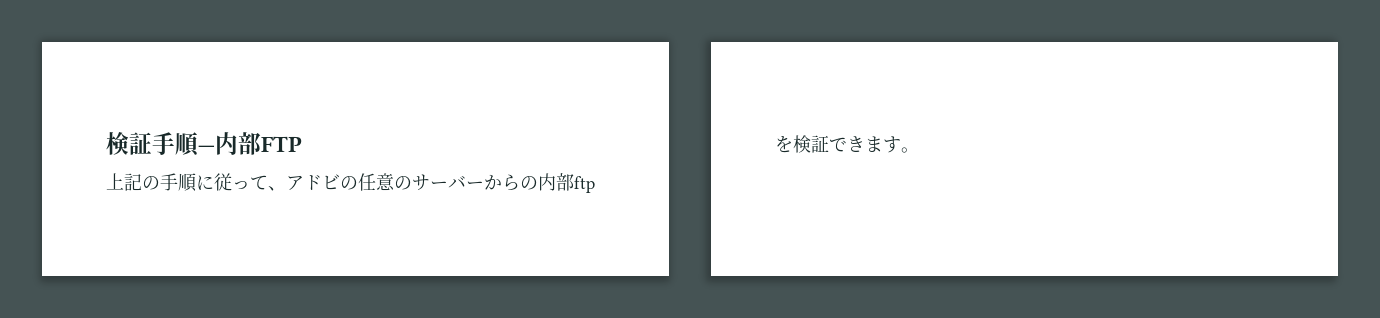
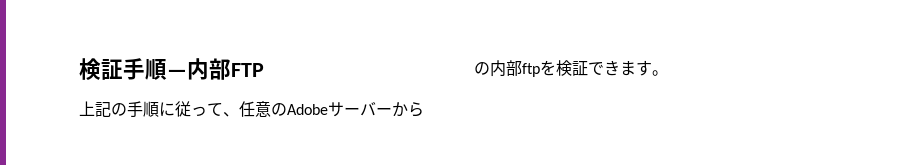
[286,173,412,191] アドビの任意の -> [239,101,328,117] 任意のAdobe

